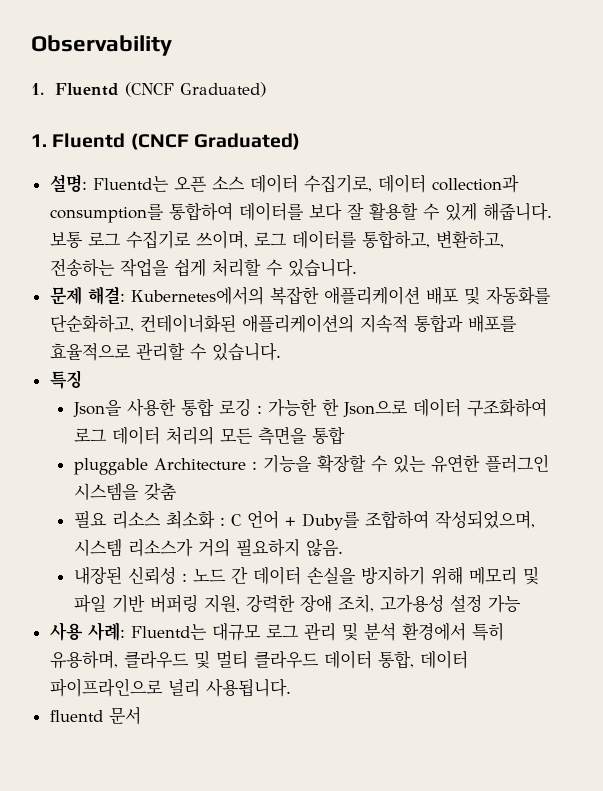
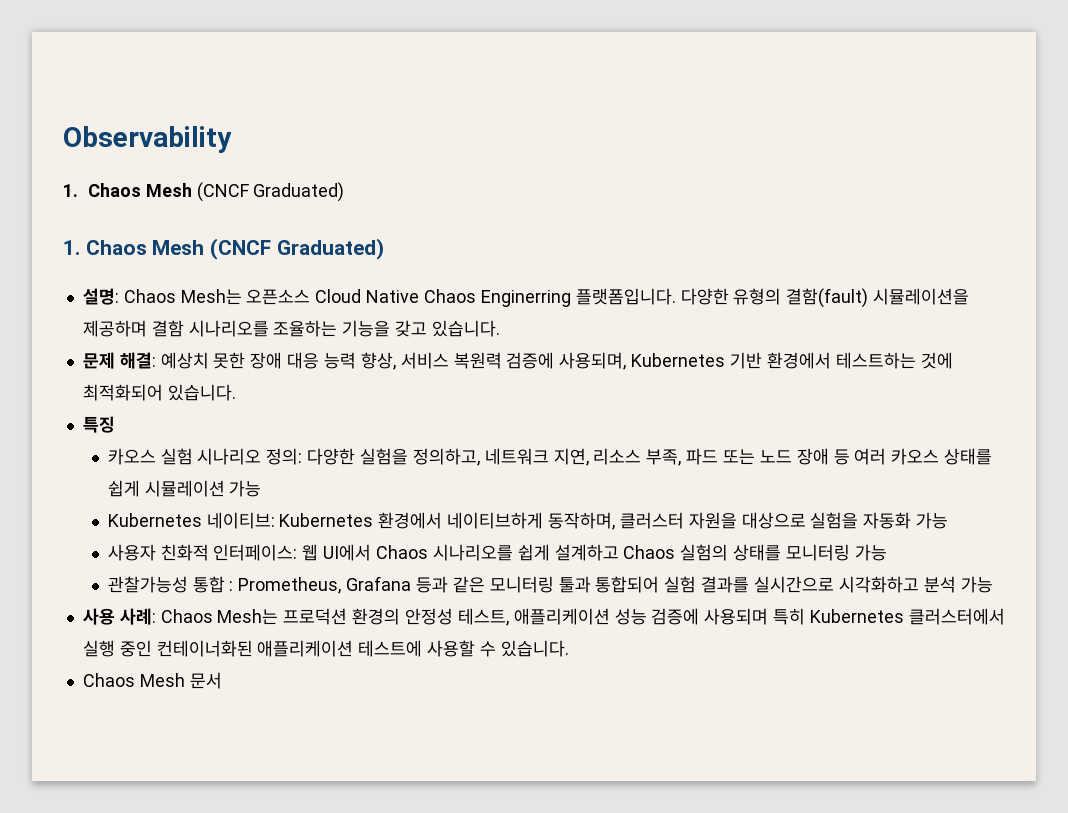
[55,83,120,96] Fluentd -> [87,183,192,197] Chaos Mesh
[52,133,126,148] Fluentd -> [85,240,205,255] Chaos Mesh
[92,174,519,193] [49,202,552,223] [49,230,504,249] [49,258,357,277] [49,286,551,305] [49,314,517,333] [49,343,281,361] [49,370,82,389] [72,398,547,417] [73,426,345,445] [73,454,549,475] [73,482,177,501] [73,510,535,530] [73,538,343,557] [73,566,539,585] [73,594,521,613] [49,622,504,641] [49,650,468,669] [49,678,291,697] [49,710,103,722] Fluentd는 오픈 소스 데이터 수집기로, 데이터 collection과 consumption를 통합하여 데이터를 보다 잘 활용할 수 있게 해줍니다. 보통 로그 수집기로 쓰이며, 로그 데이터를 통합하고, 변환하고, 전송하는 작업을 쉽게 처리할 수 있습니다. // 문제 해결: Kubernetes에서의 복잡한 애플리케이션 배포 및 자동화를 단순화하고, 컨테이너화된 애플리케이션의 지속적 통합과 배포를 효율적으로 관리할 수 있습니다. // 특징 // Json을 사용한 통합 로깅 : 가능한 한 Json으로 데이터 구조화하여 로그 데이터 처리의 모든 측면을 통합 // pluggable Architecture : 기능을 확장할 수 있는 유연한 플러그인 시스템을 갖춤 // 필요 리소스 최소화 : C 언어 + Duby를 조합하여 작성되었으며, 시스템 리소스가 거의 필요하지 않음. // 내장된 신뢰성 : 노드 간 데이터 손실을 방지하기 위해 메모리 및 파일 기반 버퍼링 지원, 강력한 장애 조치, 고가용성 설정 가능 // 사용 사례: Fluentd는 대규모 로그 관리 및 분석 환경에서 특히 유용하며, 클라우드 및 멀티 클라우드 데이터 통합, 데이터 파이프라인으로 널리 사용됩니다. // fluentd -> [123,288,970,308] [82,320,500,337] [82,352,953,370] [82,384,236,401] [82,416,115,433] [107,448,993,466] [107,480,262,497] [107,512,949,530] [107,544,887,561] [107,576,993,594] [82,608,1005,626] [82,640,569,657] [82,673,185,687] Chaos Mesh는 오픈소스 Cloud Native Chaos Enginerring 플랫폼입니다. 다양한 유형의 결함(fault) 시뮬레이션을 제공하며 결함 시나리오를 조율하는 기능을 갖고 있습니다. // 문제 해결: 예상치 못한 장애 대응 능력 향상, 서비스 복원력 검증에 사용되며, Kubernetes 기반 환경에서 테스트하는 것에 최적화되어 있습니다. // 특징 // 카오스 실험 시나리오 정의: 다양한 실험을 정의하고, 네트워크 지연, 리소스 부족, 파드 또는 노드 장애 등 여러 카오스 상태를 쉽게 시뮬레이션 가능 // Kubernetes 네이티브: Kubernetes 환경에서 네이티브하게 동작하며, 클러스터 자원을 대상으로 실험을 자동화 가능 // 사용자 친화적 인터페이스: 웹 UI에서 Chaos 시나리오를 쉽게 설계하고 Chaos 실험의 상태를 모니터링 가능 // 관찰가능성 통합 : Prometheus, Grafana 등과 같은 모니터링 툴과 통합되어 실험 결과를 실시간으로 시각화하고 분석 가능 // 사용 사례: Chaos Mesh는 프로덕션 환경의 안정성 테스트, 애플리케이션 성능 검증에 사용되며 특히 Kubernetes 클러스터에서 실행 중인 컨테이너화된 애플리케이션 테스트에 사용할 수 있습니다. // Chaos Mesh

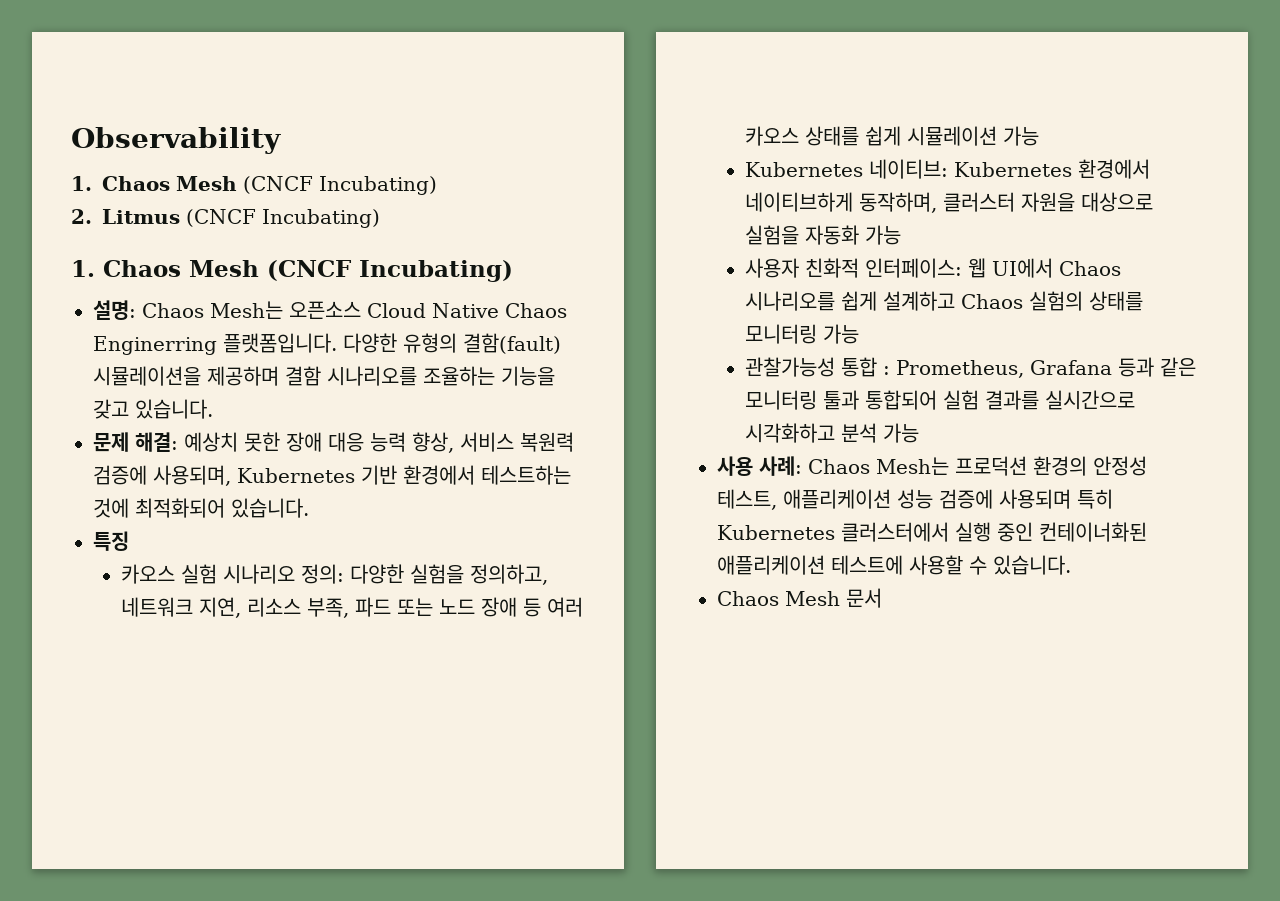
[253,182,345,202] [63,238,384,260] Graduated) // 1. Chaos Mesh (CNCF Graduated) -> [319,176,437,195] [71,209,380,228] [71,260,513,282] Incubating) // 2. Litmus (CNCF Incubating) // 1. Chaos Mesh (CNCF Incubating)

